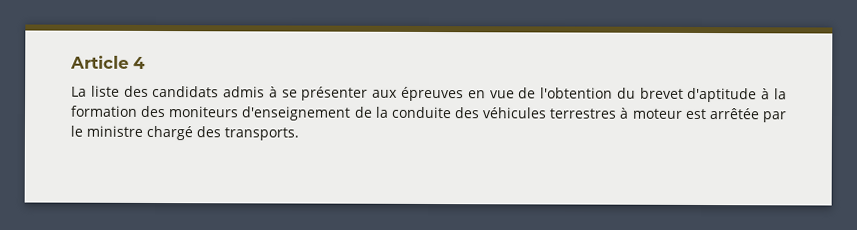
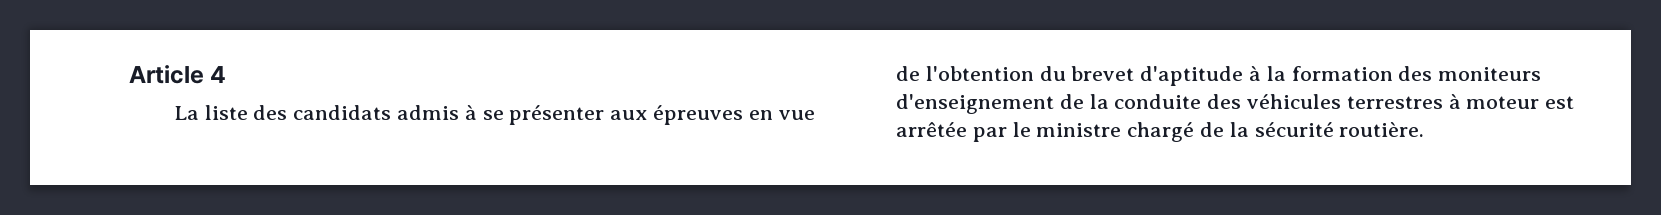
[196,126,299,141] des transports. -> [1200,122,1425,137] de la sécurité routière.

